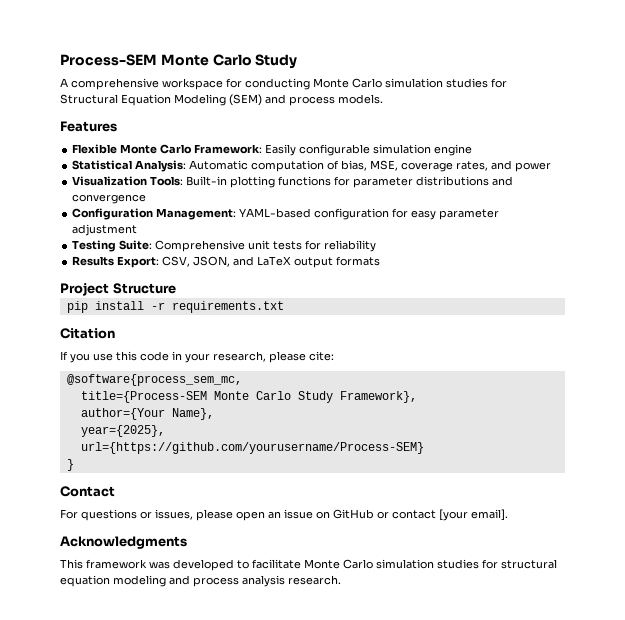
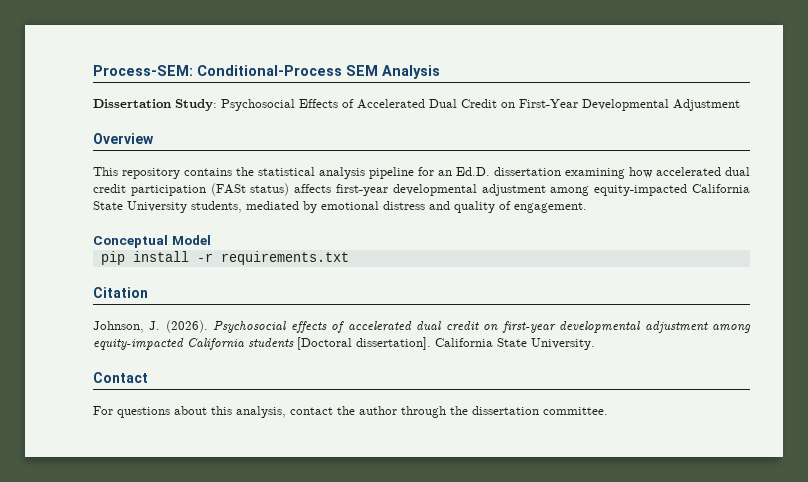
[60,54,298,69] [60,78,507,90] [60,94,383,106] [60,121,117,132] [72,144,473,156] [72,160,552,172] [72,176,514,188] [72,194,147,204] [72,208,500,220] [72,224,138,236] [72,240,377,252] [72,256,381,268] [60,282,176,296] Process-SEM Monte Carlo Study // A comprehensive workspace for conducting Monte Carlo simulation studies for Structural Equation Modeling (SEM) and process models. // Features // Flexible Monte Carlo Framework: Easily configurable simulation engine // Statistical Analysis: Automatic computation of bias, MSE, coverage rates, and power // Visualization Tools: Built-in plotting functions for parameter distributions and convergence // Configuration Management: YAML-based configuration for easy parameter adjustment // Testing Suite: Comprehensive unit tests for reliability // Results Export: CSV, JSON, and LaTeX output formats // Project Structure -> [93,65,440,79] [93,99,740,111] [93,133,154,144] [93,167,750,179] [93,183,750,196] [93,201,587,213] [93,235,211,248] Process-SEM: Conditional-Process SEM Analysis // Dissertation Study: Psychosocial Effects of Accelerated Dual Credit on First-Year Developmental Adjustment // Overview // This repository contains the statistical analysis pipeline for an Ed.D. dissertation examining how accelerated dual credit participation (FASt status) affects first-year developmental adjustment among equity-impacted California State University students, mediated by emotional distress and quality of engagement. // Conceptual Model
[60,351,334,363] [66,374,242,386] [80,391,417,403] [80,408,214,420] [80,425,165,437] [80,442,424,454] [66,459,74,471] [60,486,115,497] [60,509,508,521] [60,536,187,549] [60,559,557,571] [60,575,341,587] If you use this code in your research, please cite: // @software{process_sem_mc, // title={Process-SEM Monte Carlo Study Framework}, // author={Your Name}, // year={2025}, // url={https://github.com/yourusername/Process-SEM} // } // Contact // For questions or issues, please open an issue on GitHub or contact [your email]. // Acknowledgments // This framework was developed to facilitate Monte Carlo simulation studies for structural equation modeling and process analysis research. -> [93,320,751,333] [93,337,595,350] [93,372,148,383] [93,406,608,418] Johnson, J. (2026). Psychosocial effects of accelerated dual credit on first-year developmental adjustment among equity-impacted California students [Doctoral dissertation]. California State University. // Contact // For questions about this analysis, contact the author through the dissertation committee.

